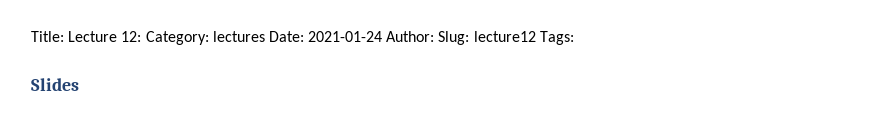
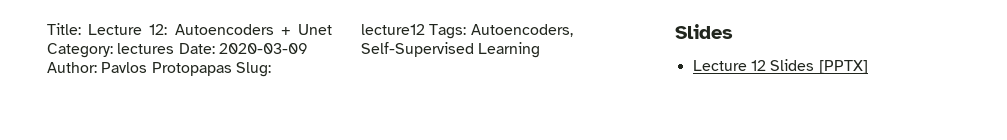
[145,31,574,45] [31,78,79,91] Category: lectures Date: 2021-01-24 Author: Slug: lecture12 Tags: // Slides -> [174,24,332,35] [47,43,308,58] [47,62,271,77] [361,24,573,39] [361,42,541,58] [675,24,733,39] [692,59,868,74] Autoencoders + Unet Category: lectures Date: 2020-03-09 Author: Pavlos Protopapas Slug: lecture12 Tags: Autoencoders, Self-Supervised Learning // Slides // Lecture 12 Slides [PPTX]

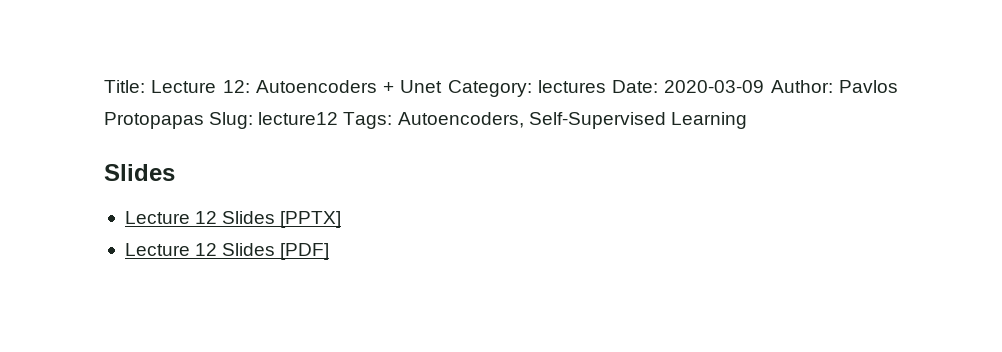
(868, 67) none -> [124,243,330,260] // Lecture 12 Slides [PDF]

